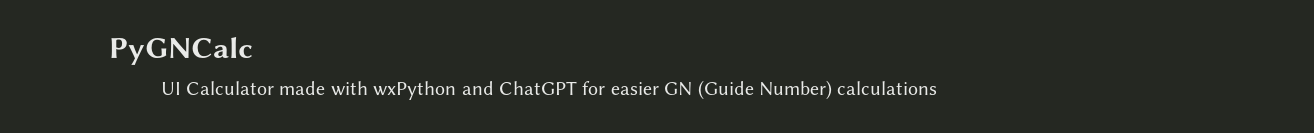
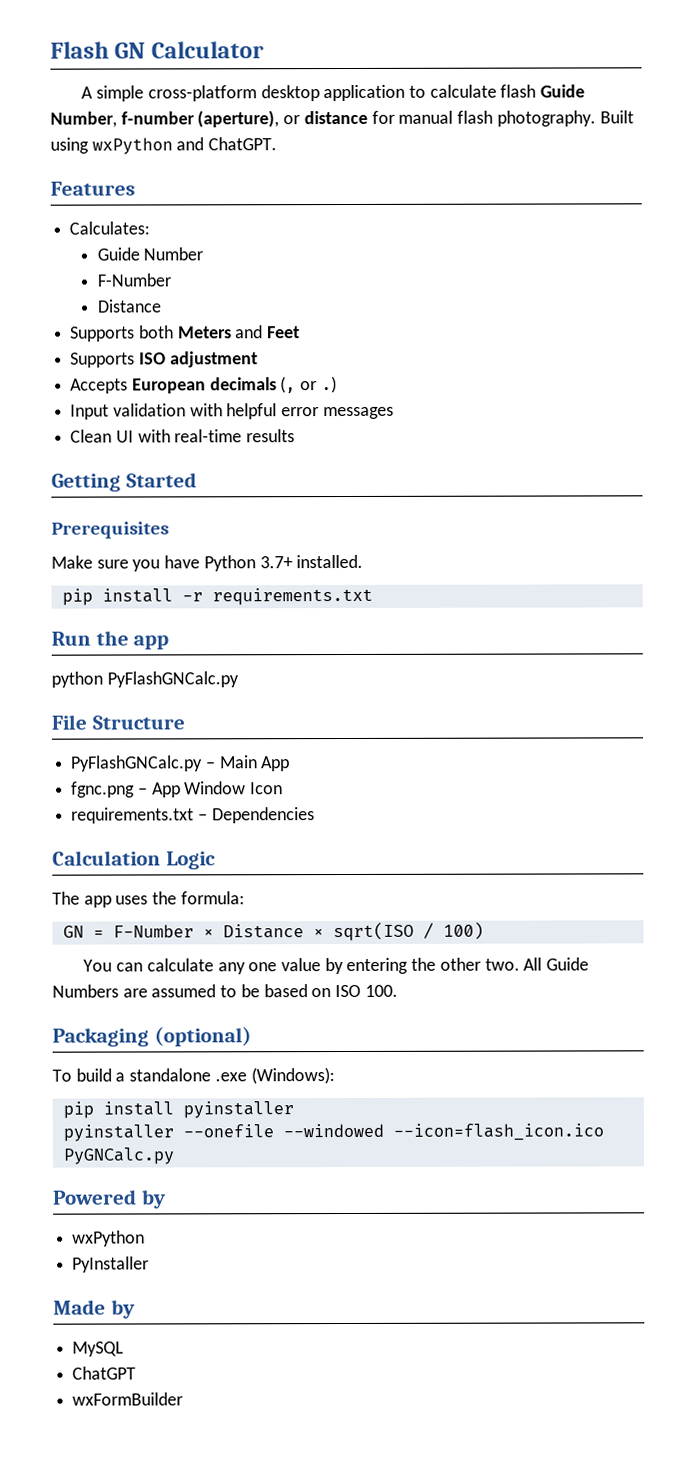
[109,37,253,65] [160,80,938,100] PyGNCalc // UI Calculator made with wxPython and ChatGPT for easier GN (Guide Number) calculations -> [50,41,264,59] [81,84,586,102] [50,110,634,128] [50,137,278,155] [50,181,135,196] [69,221,151,235] [96,247,204,261] [96,273,171,287] [96,299,162,313] [70,325,301,342] [70,351,258,368] [70,376,337,394] [70,403,394,420] [70,429,296,443] [51,472,197,492] [51,521,169,539] [51,554,364,572] [61,587,373,606] [51,630,170,650] [51,671,239,688] [51,714,185,730] [71,755,291,772] [71,781,284,798] [71,807,315,824] [52,850,216,870] [52,891,245,908] [62,921,484,942] [83,957,590,975] [52,984,398,998] [52,1026,252,1047] [52,1067,335,1085] [62,1101,294,1119] [62,1123,604,1142] [62,1147,174,1165] [53,1189,166,1209] [72,1230,146,1247] [72,1256,150,1273] [53,1299,135,1319] [72,1341,125,1357] [72,1366,137,1380] [72,1392,184,1406] Flash GN Calculator // A simple cross-platform desktop application to calculate flash Guide Number, f-number (aperture), or distance for manual flash photography. Built using wxPython and ChatGPT. // Features // Calculates: // Guide Number // F-Number // Distance // Supports both Meters and Feet // Supports ISO adjustment // Accepts European decimals (, or .) // Input validation with helpful error messages // Clean UI with real-time results // Getting Started // Prerequisites // Make sure you have Python 3.7+ installed. // pip install -r requirements.txt // Run the app // python PyFlashGNCalc.py // File Structure // PyFlashGNCalc.py – Main App // fgnc.png – App Window Icon // requirements.txt – Dependencies // Calculation Logic // The app uses the formula: // GN = F-Number × Distance × sqrt(ISO / 100) // You can calculate any one value by entering the other two. All Guide Numbers are assumed to be based on ISO 100. // Packaging (optional) // To build a standalone .exe (Windows): // pip install pyinstaller // pyinstaller --onefile --windowed --icon=flash_icon.ico PyGNCalc.py // Powered by // wxPython // PyInstaller // Made by // MySQL // ChatGPT // wxFormBuilder

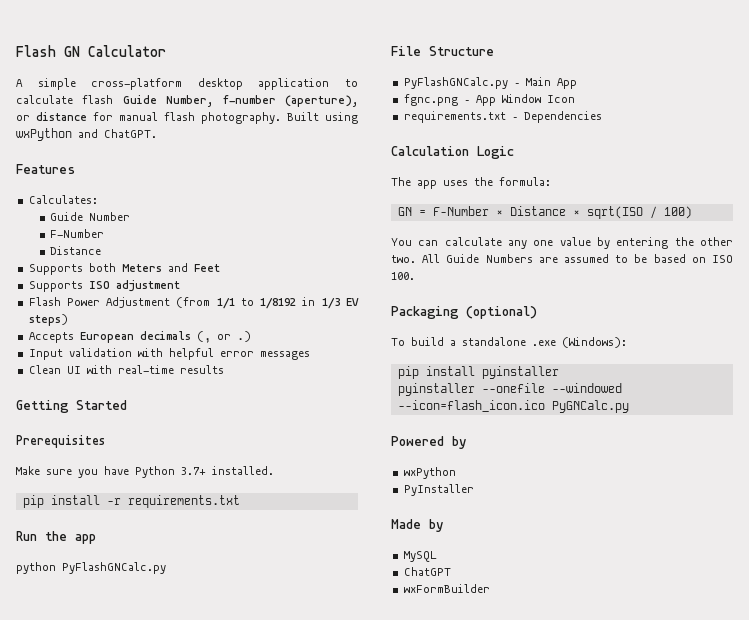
(258, 359) none -> [28,297,360,309] [28,314,68,326] // Flash Power Adjustment (from 1/1 to 1/8192 in 1/3 EV steps)

